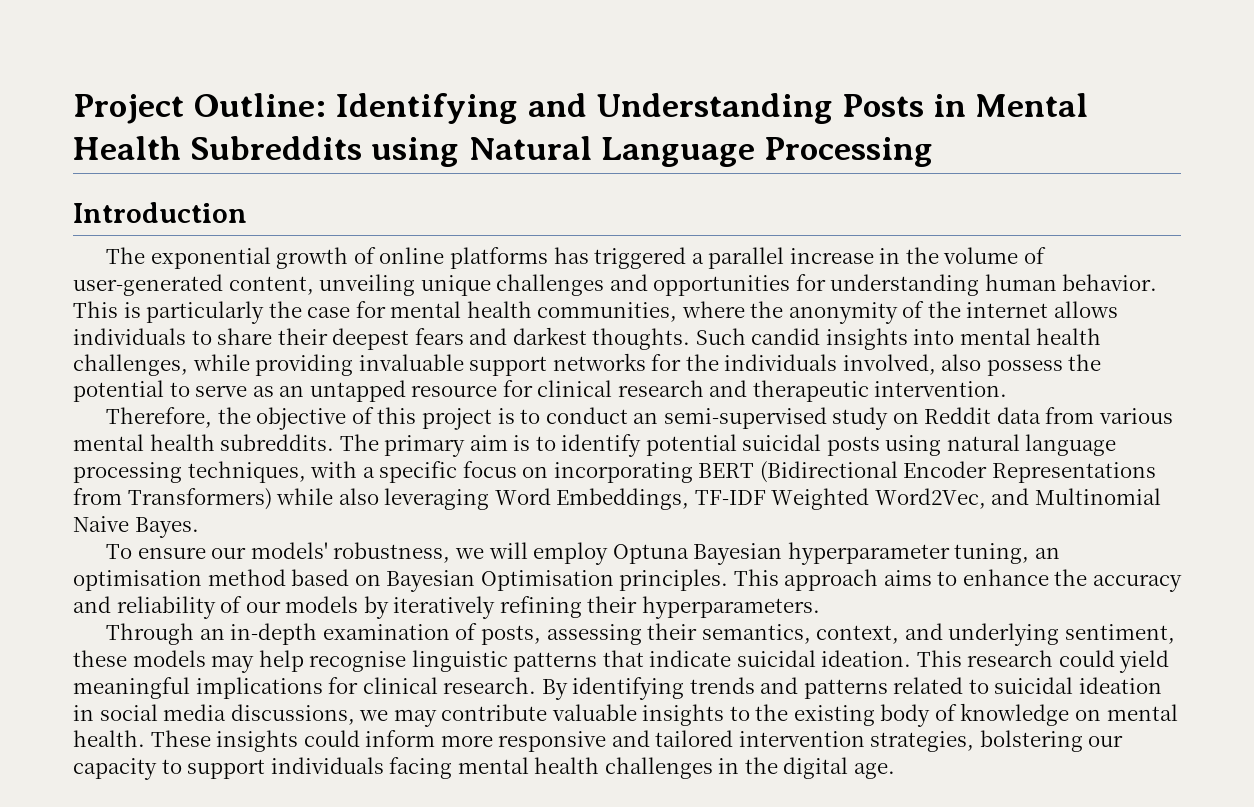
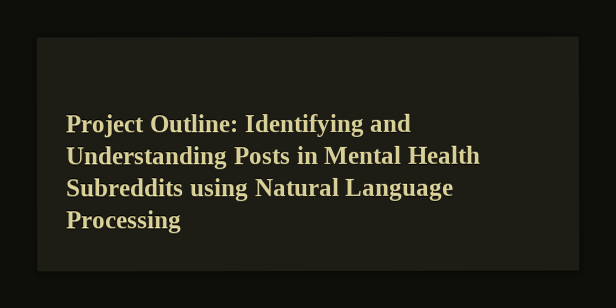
[73,202,247,223] [106,247,1046,269] [73,274,1158,296] [73,301,1119,324] [73,327,1102,350] [73,353,1102,376] [73,380,1008,402] [106,407,1173,430] [73,434,1117,457] [73,461,1156,483] [73,488,1161,510] [73,516,199,538] [106,542,1060,565] [73,569,1182,592] [73,596,820,619] [106,623,1175,646] [73,650,1170,673] [73,677,1162,700] [73,703,1178,727] [73,730,1124,752] [73,757,895,780] // Introduction // The exponential growth of online platforms has triggered a parallel increase in the volume of user-generated content, unveiling unique challenges and opportunities for understanding human behavior. This is particularly the case for mental health communities, where the anonymity of the internet allows individuals to share their deepest fears and darkest thoughts. Such candid insights into mental health challenges, while providing invaluable support networks for the individuals involved, also possess the potential to serve as an untapped resource for clinical research and therapeutic intervention. // Therefore, the objective of this project is to conduct an semi-supervised study on Reddit data from various mental health subreddits. The primary aim is to identify potential suicidal posts using natural language processing techniques, with a specific focus on incorporating BERT (Bidirectional Encoder Representations from Transformers) while also leveraging Word Embeddings, TF-IDF Weighted Word2Vec, and Multinomial Naive Bayes. // To ensure our models' robustness, we will employ Optuna Bayesian hyperparameter tuning, an optimisation method based on Bayesian Optimisation principles. This approach aims to enhance the accuracy and reliability of our models by iteratively refining their hyperparameters. // Through an in-depth examination of posts, assessing their semantics, context, and underlying sentiment, these models may help recognise linguistic patterns that indicate suicidal ideation. This research could yield meaningful implications for clinical research. By identifying trends and patterns related to suicidal ideation in social media discussions, we may contribute valuable insights to the existing body of knowledge on mental health. These insights could inform more responsive and tailored intervention strategies, bolstering our capacity to support individuals facing mental health challenges in the digital age. -> (182, 222) none

